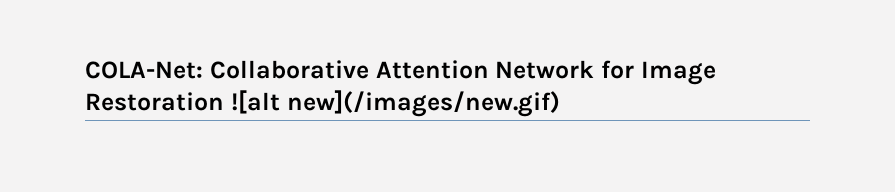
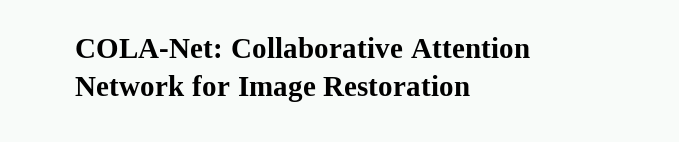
[230,90,560,117] ![alt new](/images/new.gif) -> (471, 85) none

